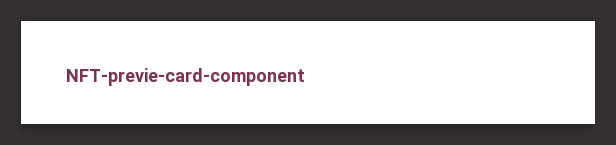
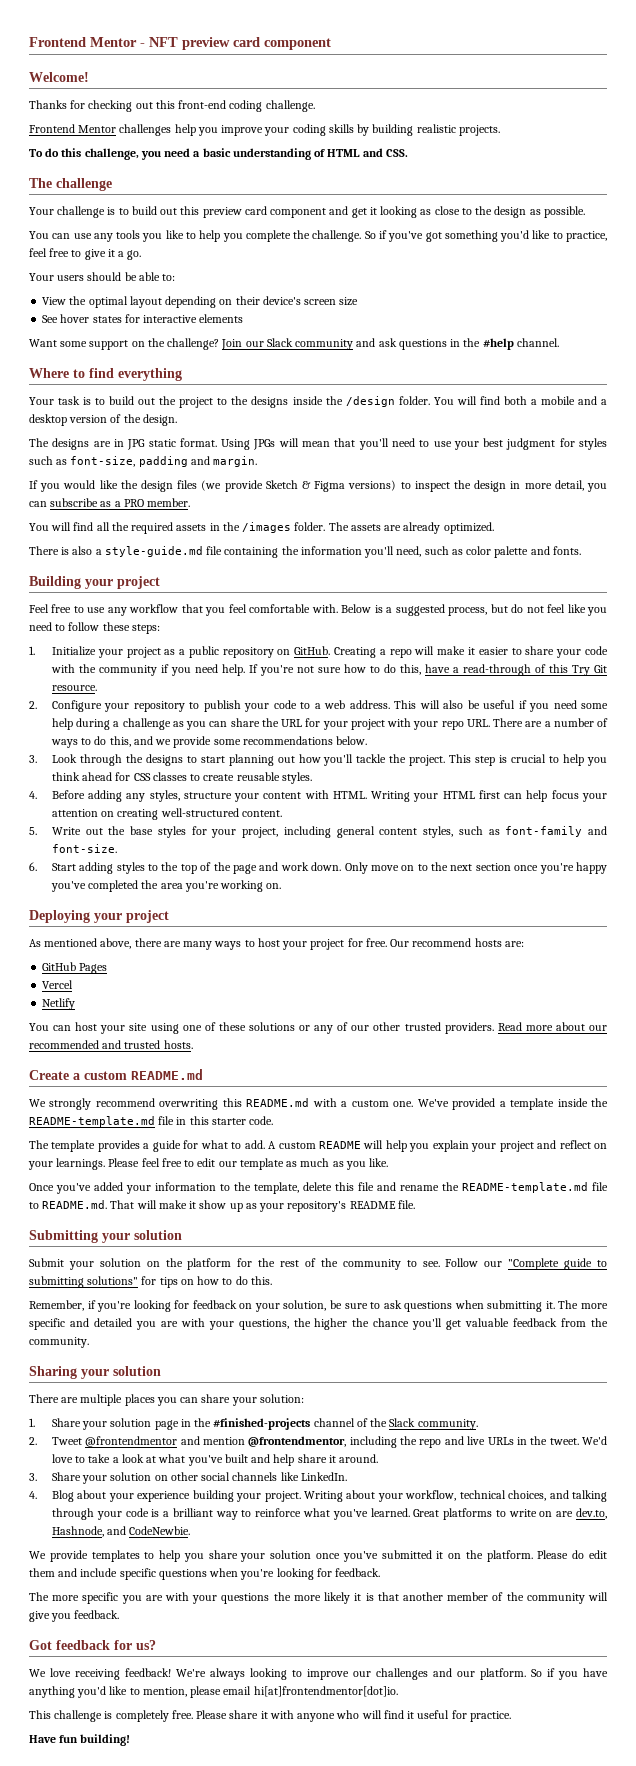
[66,68,305,86] NFT-previe-card-component -> [29,37,331,50] [29,72,89,82] [29,100,315,112] [29,124,500,136] [29,148,408,160] [29,178,112,191] [29,206,585,218] [29,230,607,242] [29,248,142,260] [29,272,176,281] [42,296,359,308] [42,314,244,323] [29,338,559,350] [29,368,182,381] [29,396,607,408] [29,414,177,426] [29,438,607,450] [29,456,258,467] [29,480,607,492] [29,498,191,507] [29,522,494,534] [29,546,581,558] [29,576,160,589] [29,604,608,616] [29,622,160,634] [29,646,608,658] [50,664,607,676] [51,685,97,691] [29,700,608,712] [51,718,609,730] [50,736,368,748] [29,754,607,766] [51,772,312,784] [29,790,607,802] [51,808,282,820] [29,826,607,838] [51,844,117,853] [29,862,607,874] [50,880,282,892] [29,910,169,923] [29,938,524,950] [42,962,108,974] [42,980,74,989] [42,998,76,1010] [29,1022,608,1034] [29,1040,193,1049] [29,1069,203,1080] [29,1098,608,1110] [29,1116,274,1127] [29,1140,607,1152] [28,1158,389,1170] [29,1182,608,1194] [29,1200,415,1212] [29,1230,182,1243] [29,1258,608,1270] [29,1276,272,1288] [29,1300,608,1312] [29,1318,608,1330] [29,1337,89,1348] [29,1366,161,1379] [29,1394,304,1406] [29,1418,478,1430] [29,1436,608,1448] [51,1454,379,1466] [29,1472,347,1484] [29,1490,607,1502] [51,1508,608,1520] [51,1526,191,1537] [29,1550,607,1562] [29,1568,381,1580] [29,1592,609,1604] [29,1610,120,1622] [29,1640,156,1650] [29,1668,608,1680] [29,1686,398,1698] [29,1710,511,1722] [29,1734,131,1746] Frontend Mentor - NFT preview card component // Welcome! // Thanks for checking out this front-end coding challenge. // Frontend Mentor challenges help you improve your coding skills by building realistic projects. // To do this challenge, you need a basic understanding of HTML and CSS. // The challenge // Your challenge is to build out this preview card component and get it looking as close to the design as possible. // You can use any tools you like to help you complete the challenge. So if you've got something you'd like to practice, feel free to give it a go. // Your users should be able to: // View the optimal layout depending on their device's screen size // See hover states for interactive elements // Want some support on the challenge? Join our Slack community and ask questions in the #help channel. // Where to find everything // Your task is to build out the project to the designs inside the /design folder. You will find both a mobile and a desktop version of the design. // The designs are in JPG static format. Using JPGs will mean that you'll need to use your best judgment for styles such as font-size, padding and margin. // If you would like the design files (we provide Sketch & Figma versions) to inspect the design in more detail, you can subscribe as a PRO member. // You will find all the required assets in the /images folder. The assets are already optimized. // There is also a style-guide.md file containing the information you'll need, such as color palette and fonts. // Building your project // Feel free to use any workflow that you feel comfortable with. Below is a suggested process, but do not feel like you need to follow these steps: // 1. Initialize your project as a public repository on GitHub. Creating a repo will make it easier to share your code with the community if you need help. If you're not sure how to do this, have a read-through of this Try Git resource. // 2. Configure your repository to publish your code to a web address. This will also be useful if you need some help during a challenge as you can share the URL for your project with your repo URL. There are a number of ways to do this, and we provide some recommendations below. // 3. Look through the designs to start planning out how you'll tackle the project. This step is crucial to help you think ahead for CSS classes to create reusable styles. // 4. Before adding any styles, structure your content with HTML. Writing your HTML first can help focus your attention on creating well-structured content. // 5. Write out the base styles for your project, including general content styles, such as font-family and font-size. // 6. Start adding styles to the top of the page and work down. Only move on to the next section once you're happy you've completed the area you're working on. // Deploying your project // As mentioned above, there are many ways to host your project for free. Our recommend hosts are: // GitHub Pages // Vercel // Netlify // You can host your site using one of these solutions or any of our other trusted providers. Read more about our recommended and trusted hosts. // Create a custom README.md // We strongly recommend overwriting this README.md with a custom one. We've provided a template inside the README-template.md file in this starter code. // The template provides a guide for what to add. A custom README will help you explain your project and reflect on your learnings. Please feel free to edit our template as much as you like. // Once you've added your information to the template, delete this file and rename the README-template.md file to README.md. That will make it show up as your repository's README file. // Submitting your solution // Submit your solution on the platform for the rest of the community to see. Follow our "Complete guide to submitting solutions" for tips on how to do this. // Remember, if you're looking for feedback on your solution, be sure to ask questions when submitting it. The more specific and detailed you are with your questions, the higher the chance you'll get valuable feedback from the community. // Sharing your solution // There are multiple places you can share your solution: // 1. Share your solution page in the #finished-projects channel of the Slack community. // 2. Tweet @frontendmentor and mention @frontendmentor, including the repo and live URLs in the tweet. We'd love to take a look at what you've built and help share it around. // 3. Share your solution on other social channels like LinkedIn. // 4. Blog about your experience building your project. Writing about your workflow, technical choices, and talking through your code is a brilliant way to reinforce what you've learned. Great platforms to write on are dev.to, Hashnode, and CodeNewbie. // We provide templates to help you share your solution once you've submitted it on the platform. Please do edit them and include specific questions when you're looking for feedback. // The more specific you are with your questions the more likely it is that another member of the community will give you feedback. // Got feedback for us? // We love receiving feedback! We're always looking to improve our challenges and our platform. So if you have anything you'd like to mention, please email hi[at]frontendmentor[dot]io. // This challenge is completely free. Please share it with anyone who will find it useful for practice. // Have fun building!

